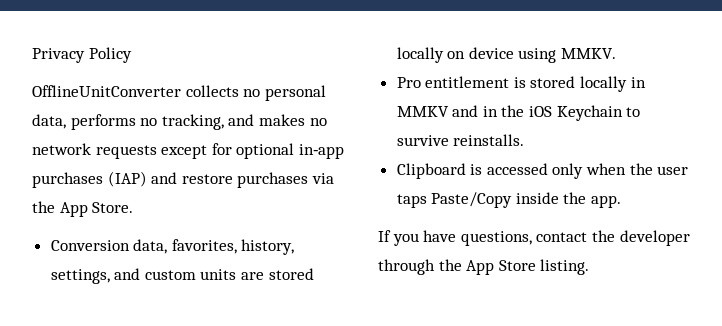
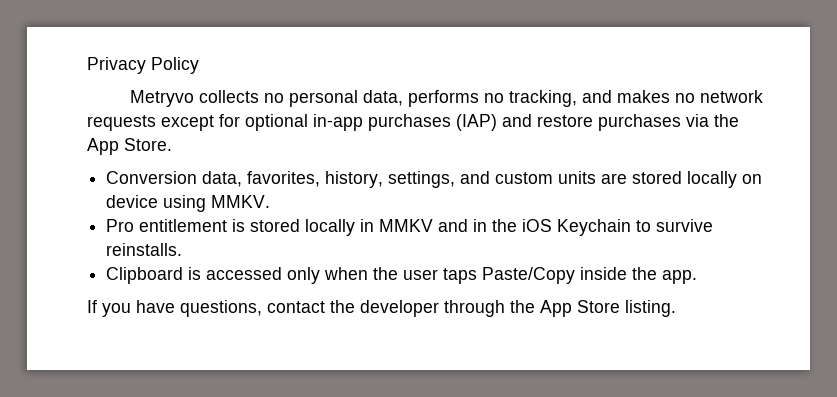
[32,85,181,97] OfflineUnitConverter -> [129,90,194,107] Metryvo

